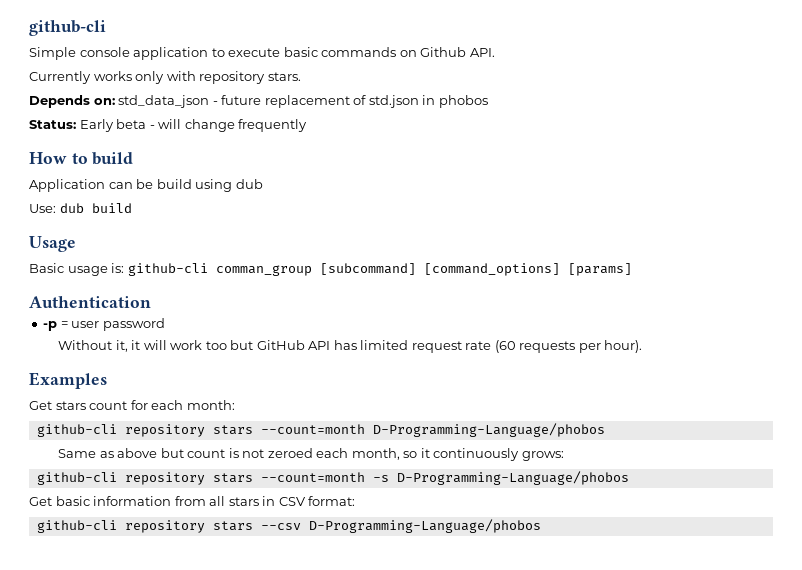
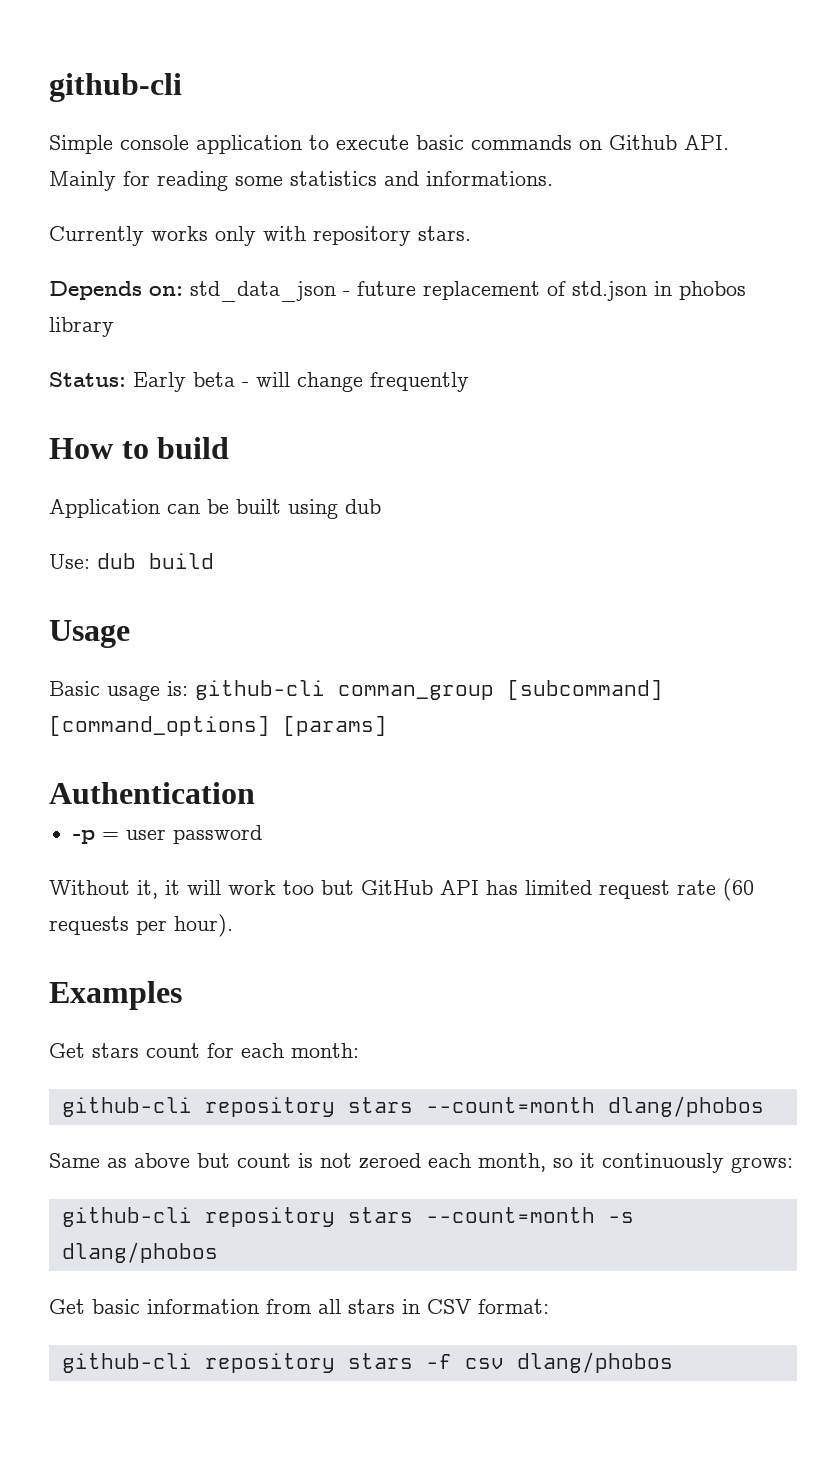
(495, 52) none -> [49,171,553,191] Mainly for reading some statistics and informations.
(488, 101) none -> [49,317,114,337] library
[156,179,192,189] build -> [236,499,281,514] built
[372,423,605,437] D-Programming-Language/phobos -> [607,1096,764,1117] dlang/phobos
[396,471,629,485] D-Programming-Language/phobos -> [61,1242,218,1263] dlang/phobos
[260,519,541,533] --csv D-Programming-Language/phobos -> [425,1352,673,1373] -f csv dlang/phobos

